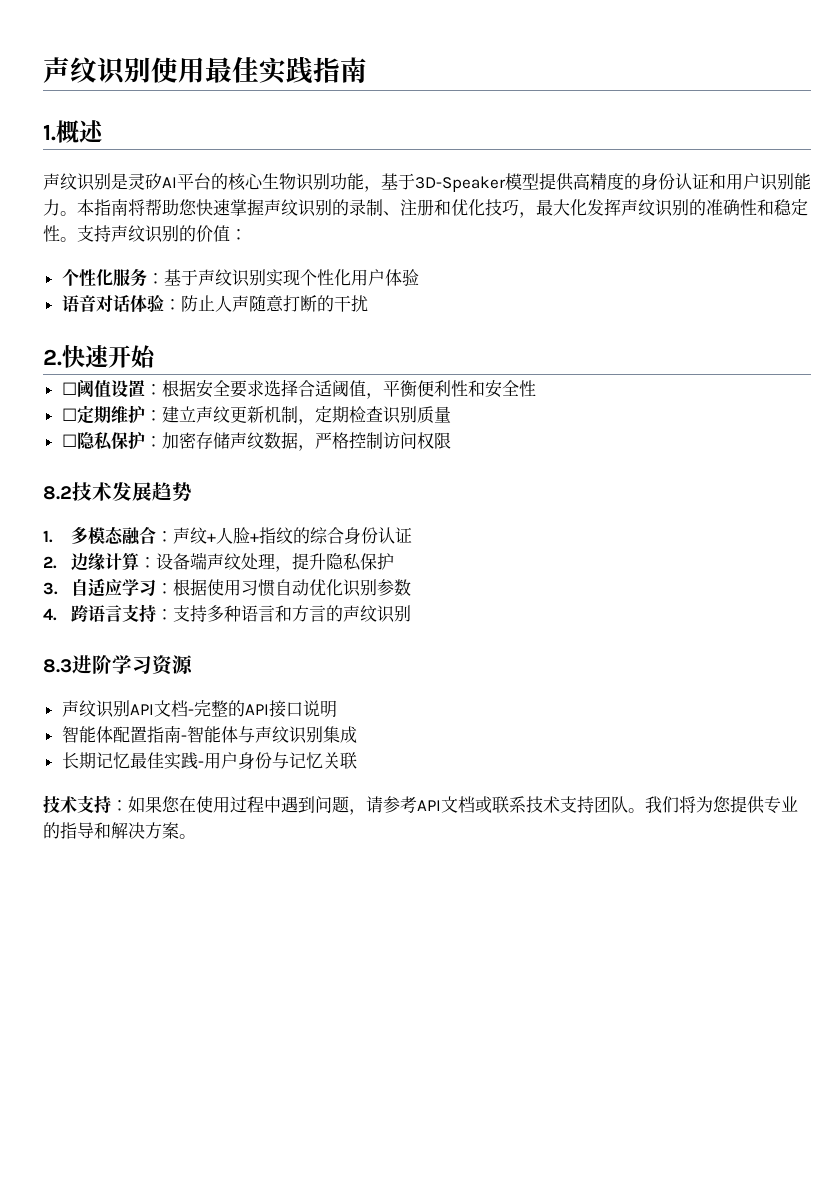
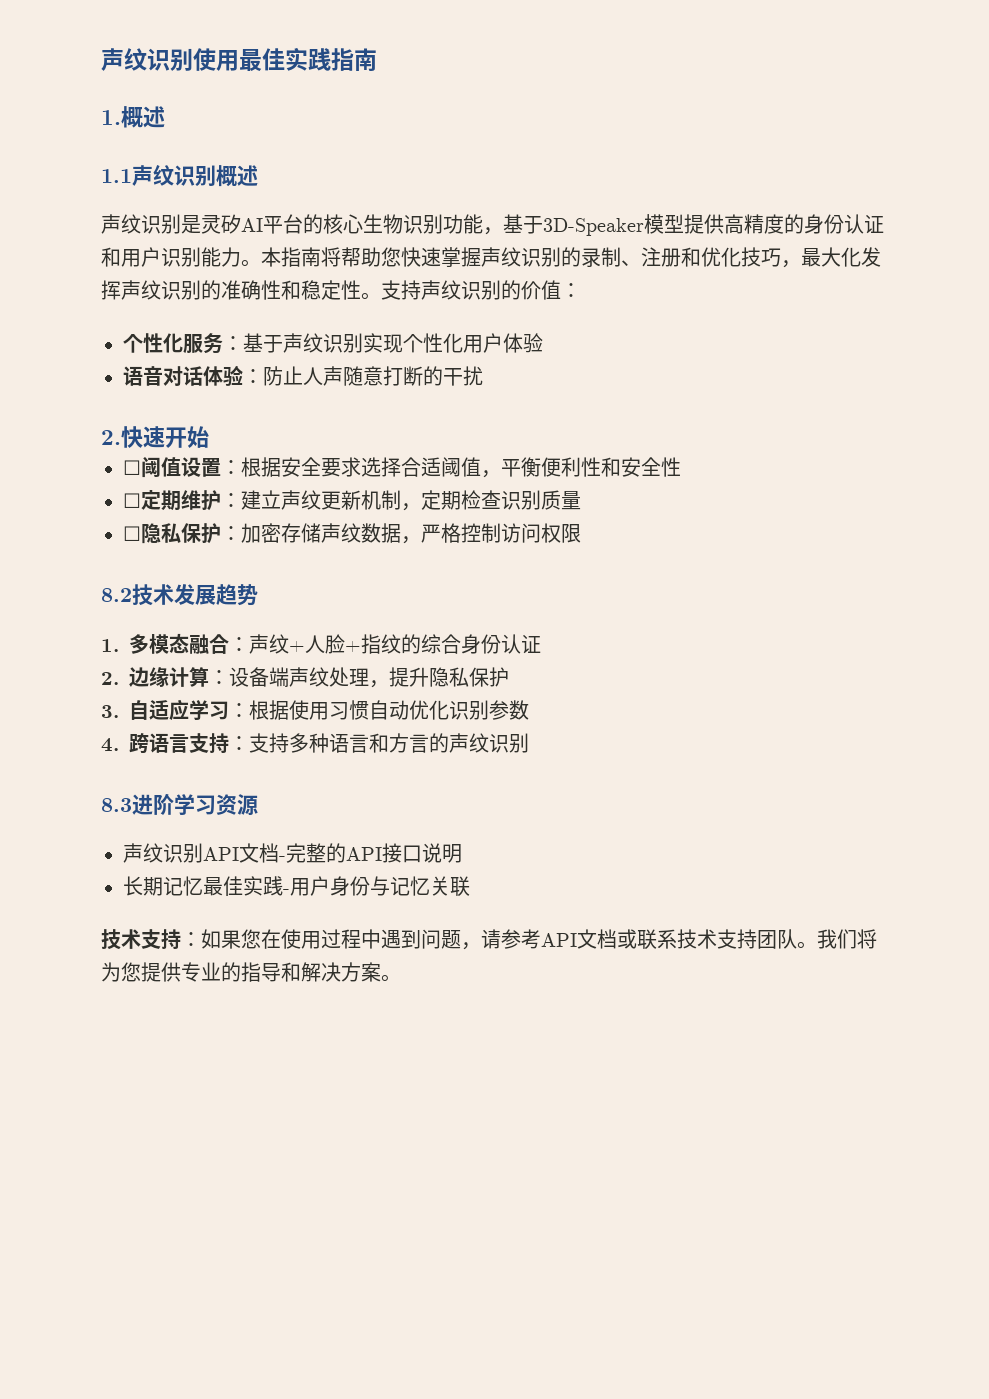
(104, 131) none -> [101,164,258,187] // 1.1声纹识别概述
[61,726,357,744] // 智能体配置指南-智能体与声纹识别集成 -> (462, 853) none

